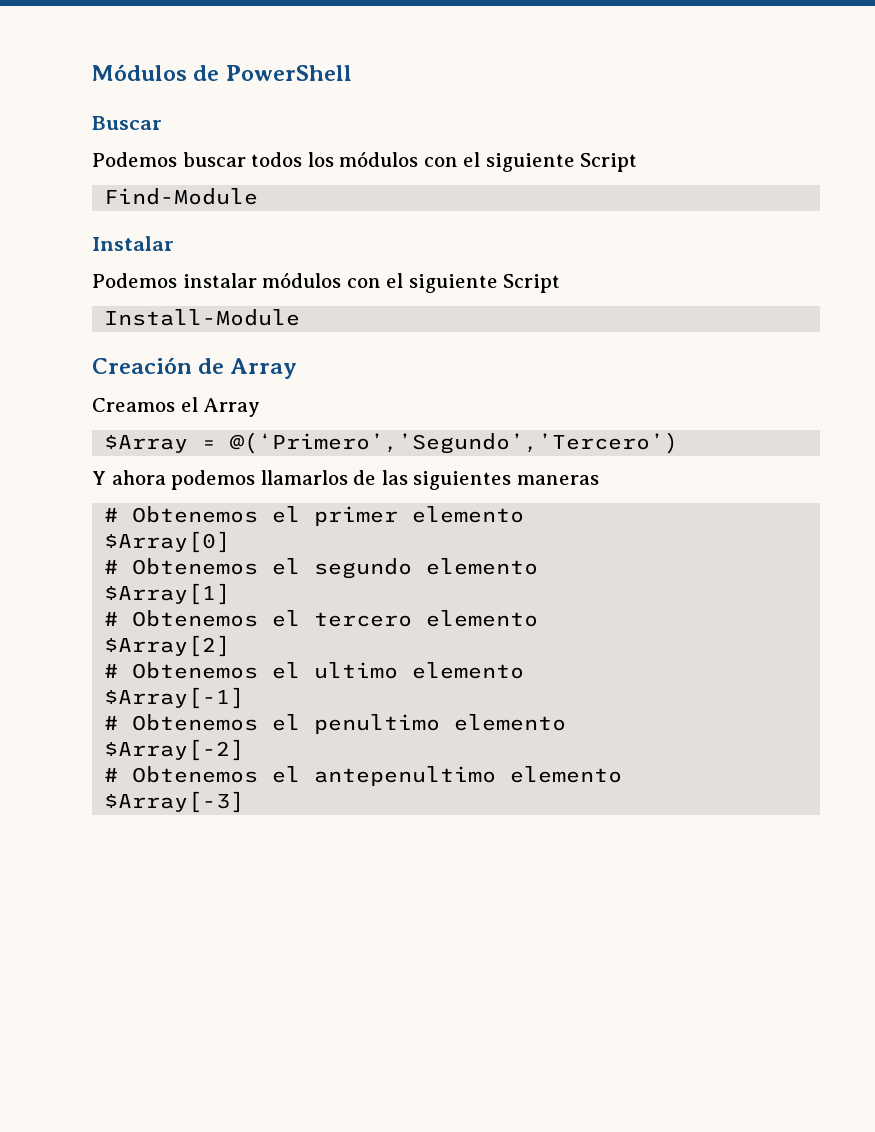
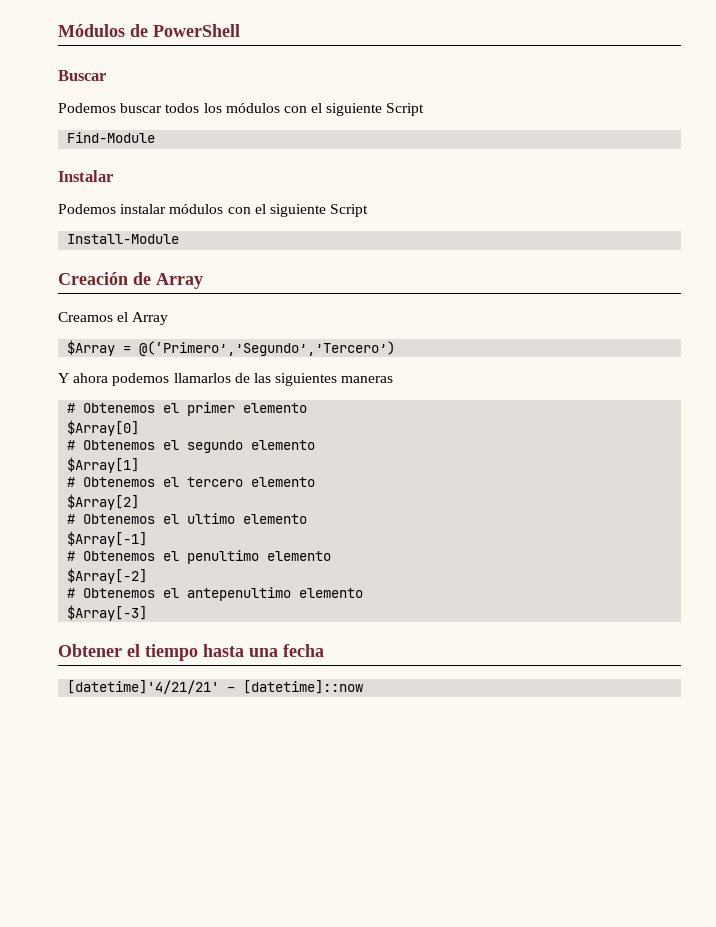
(245, 802) none -> [58,644,324,661] [67,680,364,694] // Obtener el tiempo hasta una fecha // [datetime]'4/21/21' – [datetime]::now

